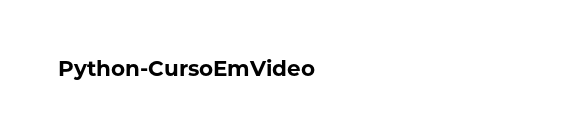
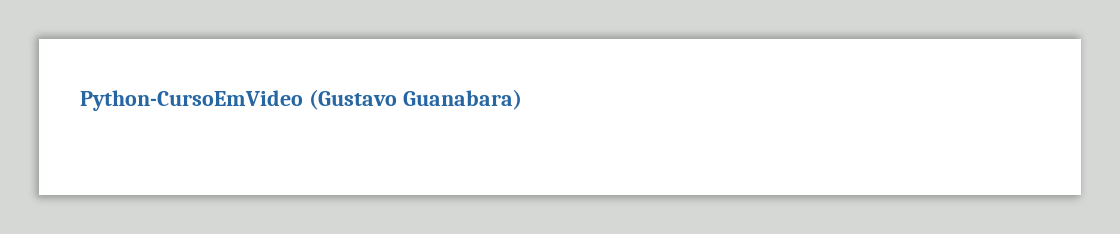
(315, 69) none -> [308,89,522,110] (Gustavo Guanabara)

